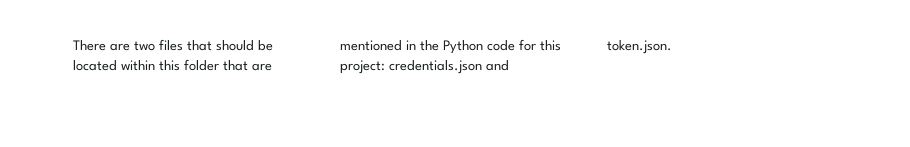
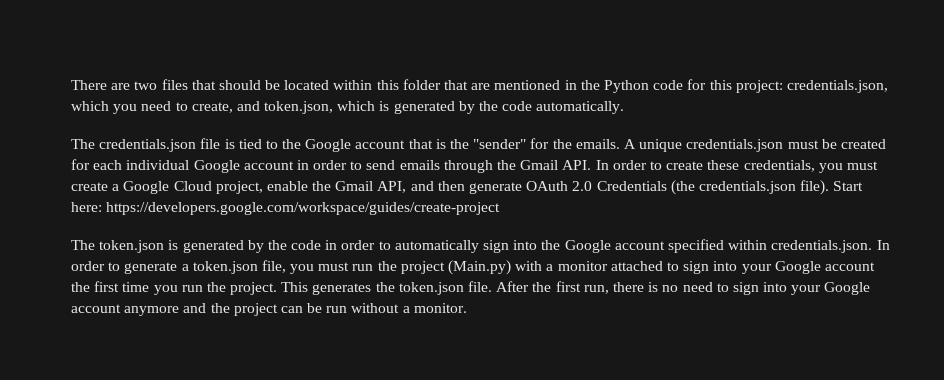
[389,60,509,74] [607,40,672,54] credentials.json and token.json. -> [786,80,888,93] [71,101,625,114] [71,138,886,152] [71,159,878,173] [71,180,864,195] [71,202,501,215] [71,239,890,253] [71,260,875,275] [71,281,871,295] [71,303,467,316] credentials.json, which you need to create, and token.json, which is generated by the code automatically. // The credentials.json file is tied to the Google account that is the "sender" for the emails. A unique credentials.json must be created for each individual Google account in order to send emails through the Gmail API. In order to create these credentials, you must create a Google Cloud project, enable the Gmail API, and then generate OAuth 2.0 Credentials (the credentials.json file). Start here: https://developers.google.com/workspace/guides/create-project // The token.json is generated by the code in order to automatically sign into the Google account specified within credentials.json. In order to generate a token.json file, you must run the project (Main.py) with a monitor attached to sign into your Google account the first time you run the project. This generates the token.json file. After the first run, there is no need to sign into your Google account anymore and the project can be run without a monitor.

